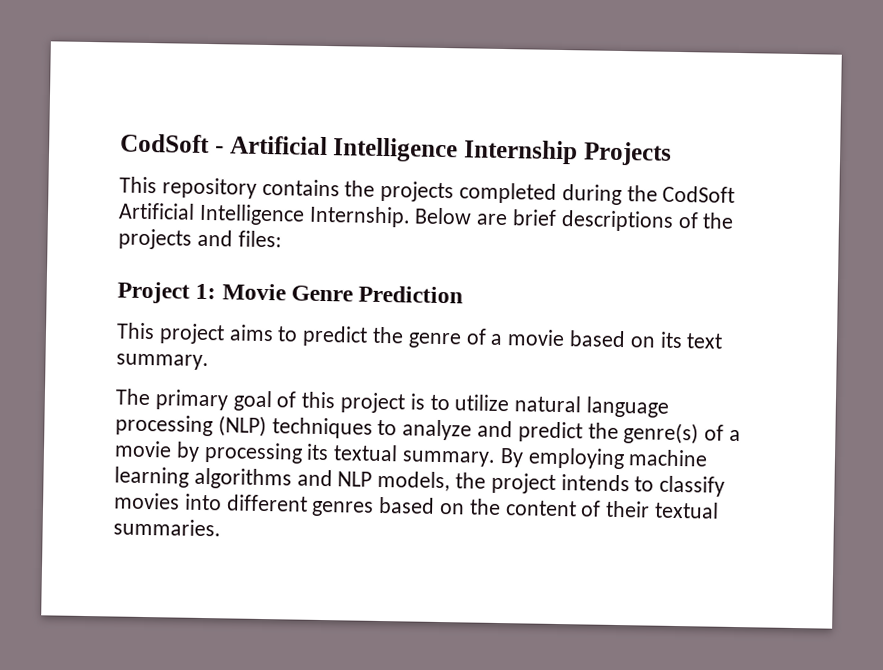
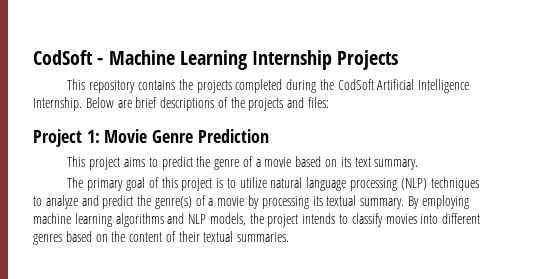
[229,135,459,163] Artificial Intelligence -> [108,50,247,70] Machine Learning

